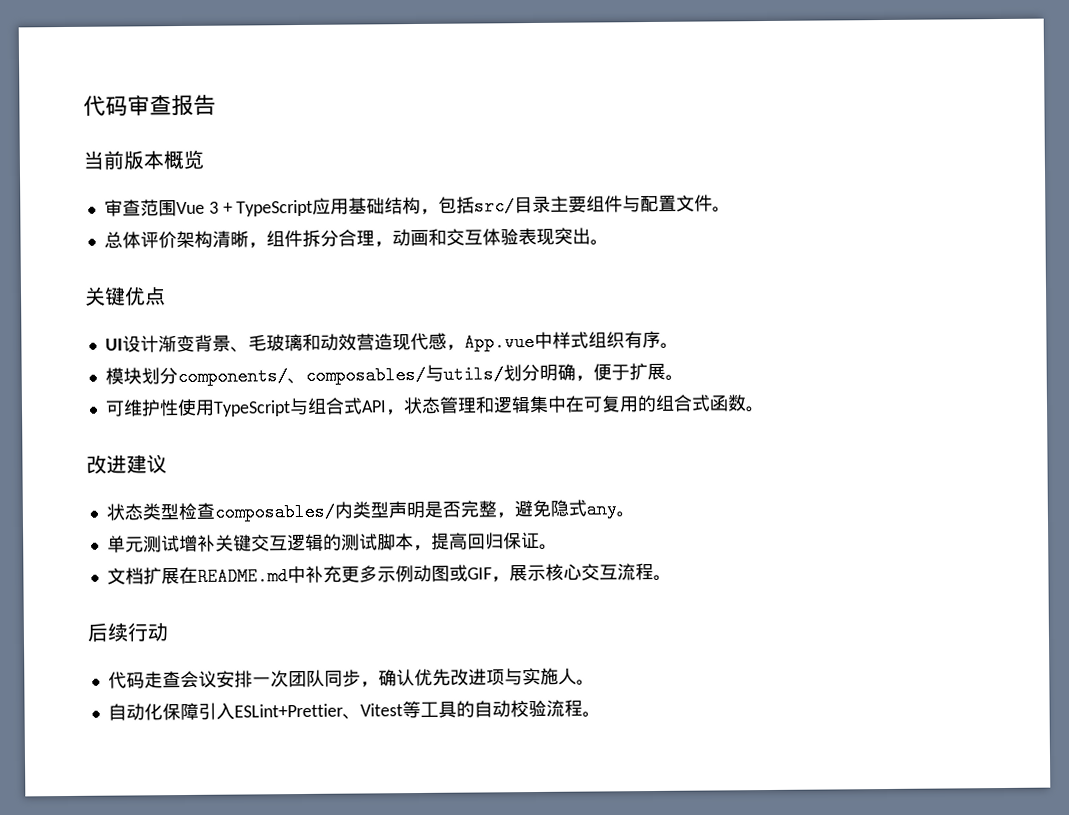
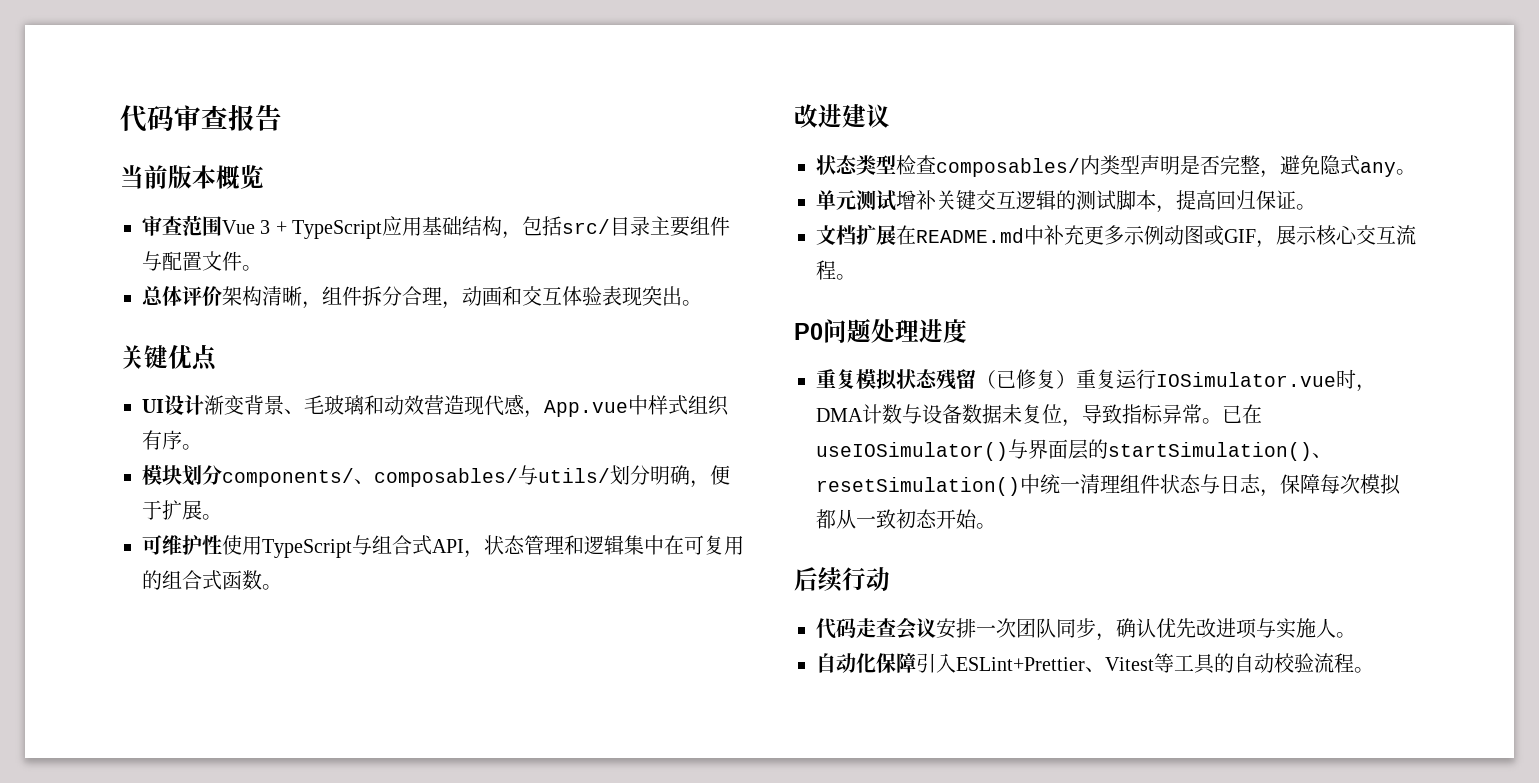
(672, 577) none -> [794,318,967,343] [816,369,1376,392] [816,404,1262,427] [816,439,1332,461] [816,474,1401,497] [816,509,996,529] // P0问题处理进度 // 重复模拟状态残留（已修复）重复运行IOSimulator.vue时，DMA计数与设备数据未复位，导致指标异常。已在useIOSimulator()与界面层的startSimulation()、resetSimulation()中统一清理组件状态与日志，保障每次模拟都从一致初态开始。

